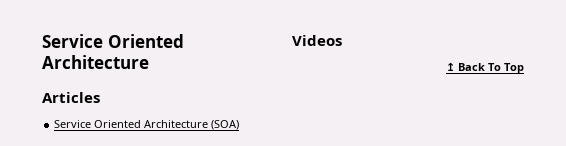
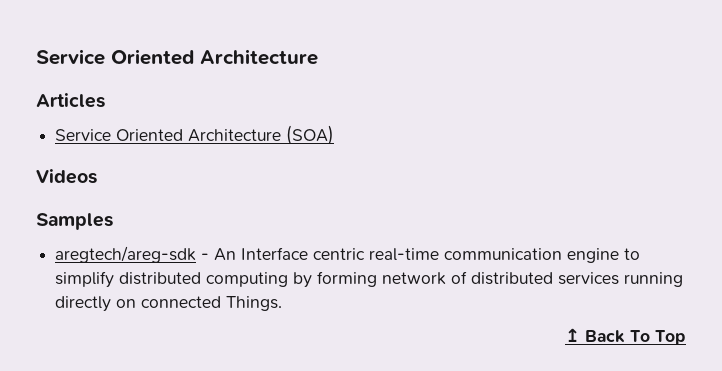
(342, 40) none -> [36,213,113,230] [55,246,641,263] [55,271,684,288] [55,296,283,312] // Samples // aregtech/areg-sdk - An Interface centric real-time communication engine to simplify distributed computing by forming network of distributed services running directly on connected Things.

